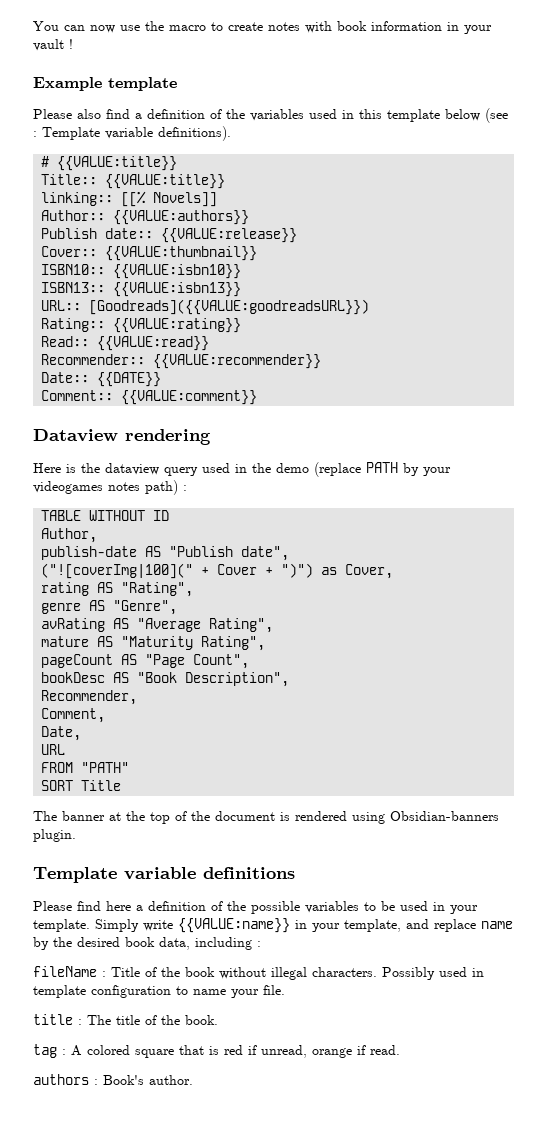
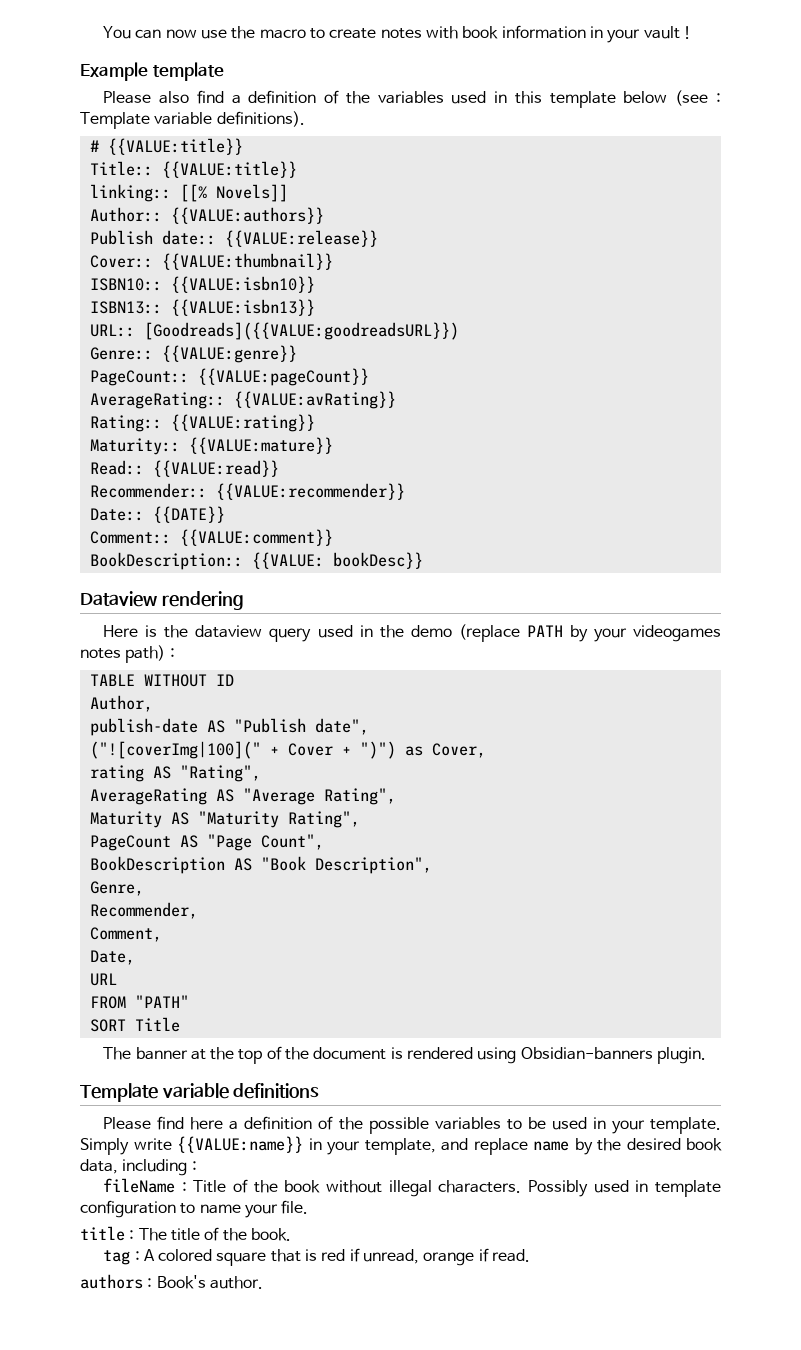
(370, 307) none -> [89,345,297,363] [89,368,369,386] [89,391,396,409] // Genre:: {{VALUE:genre}} // PageCount:: {{VALUE:pageCount}} // AverageRating:: {{VALUE:avRating}}
(242, 325) none -> [89,437,333,455] // Maturity:: {{VALUE:mature}}
(258, 397) none -> [89,552,423,570] // BookDescription:: {{VALUE: bookDesc}}
[41,600,178,615] [41,618,106,632] genre AS "Genre", // avRating -> [89,788,207,805] AverageRating
[41,636,90,647] mature -> [89,811,162,828] Maturity
[41,654,114,668] pageCount -> [89,835,171,851] PageCount
[41,672,106,683] bookDesc -> [89,856,225,874] BookDescription
(290, 679) none -> [89,881,144,896] // Genre,

